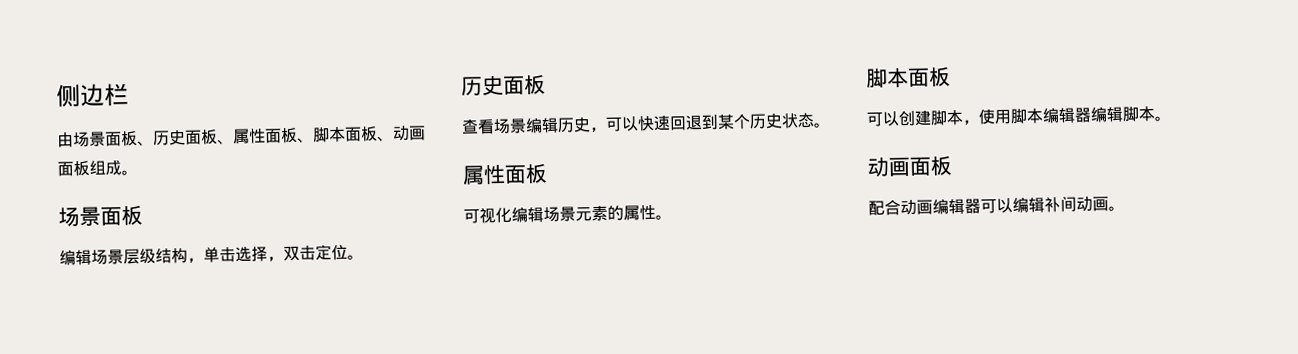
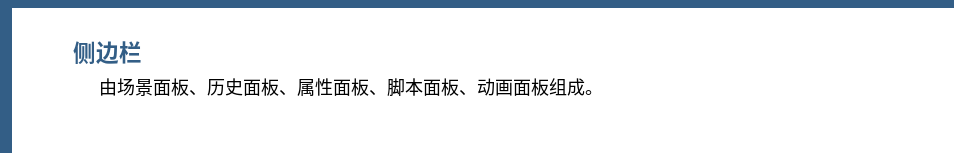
[58,205,143,227] [59,244,364,266] [461,74,546,96] [461,112,831,135] [462,163,548,185] [463,204,672,224] [865,66,951,88] [866,106,1172,127] [867,156,953,177] [868,195,1125,216] // 场景面板 // 编辑场景层级结构，单击选择，双击定位。 // 历史面板 // 查看场景编辑历史，可以快速回退到某个历史状态。 // 属性面板 // 可视化编辑场景元素的属性。 // 脚本面板 // 可以创建脚本，使用脚本编辑器编辑脚本。 // 动画面板 // 配合动画编辑器可以编辑补间动画。 -> (603, 92) none

